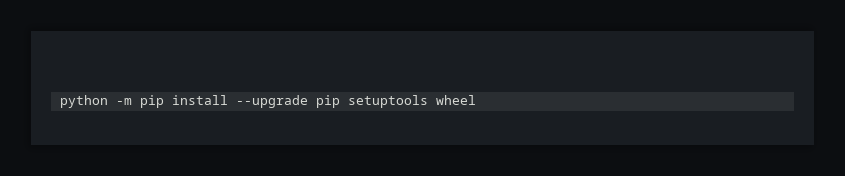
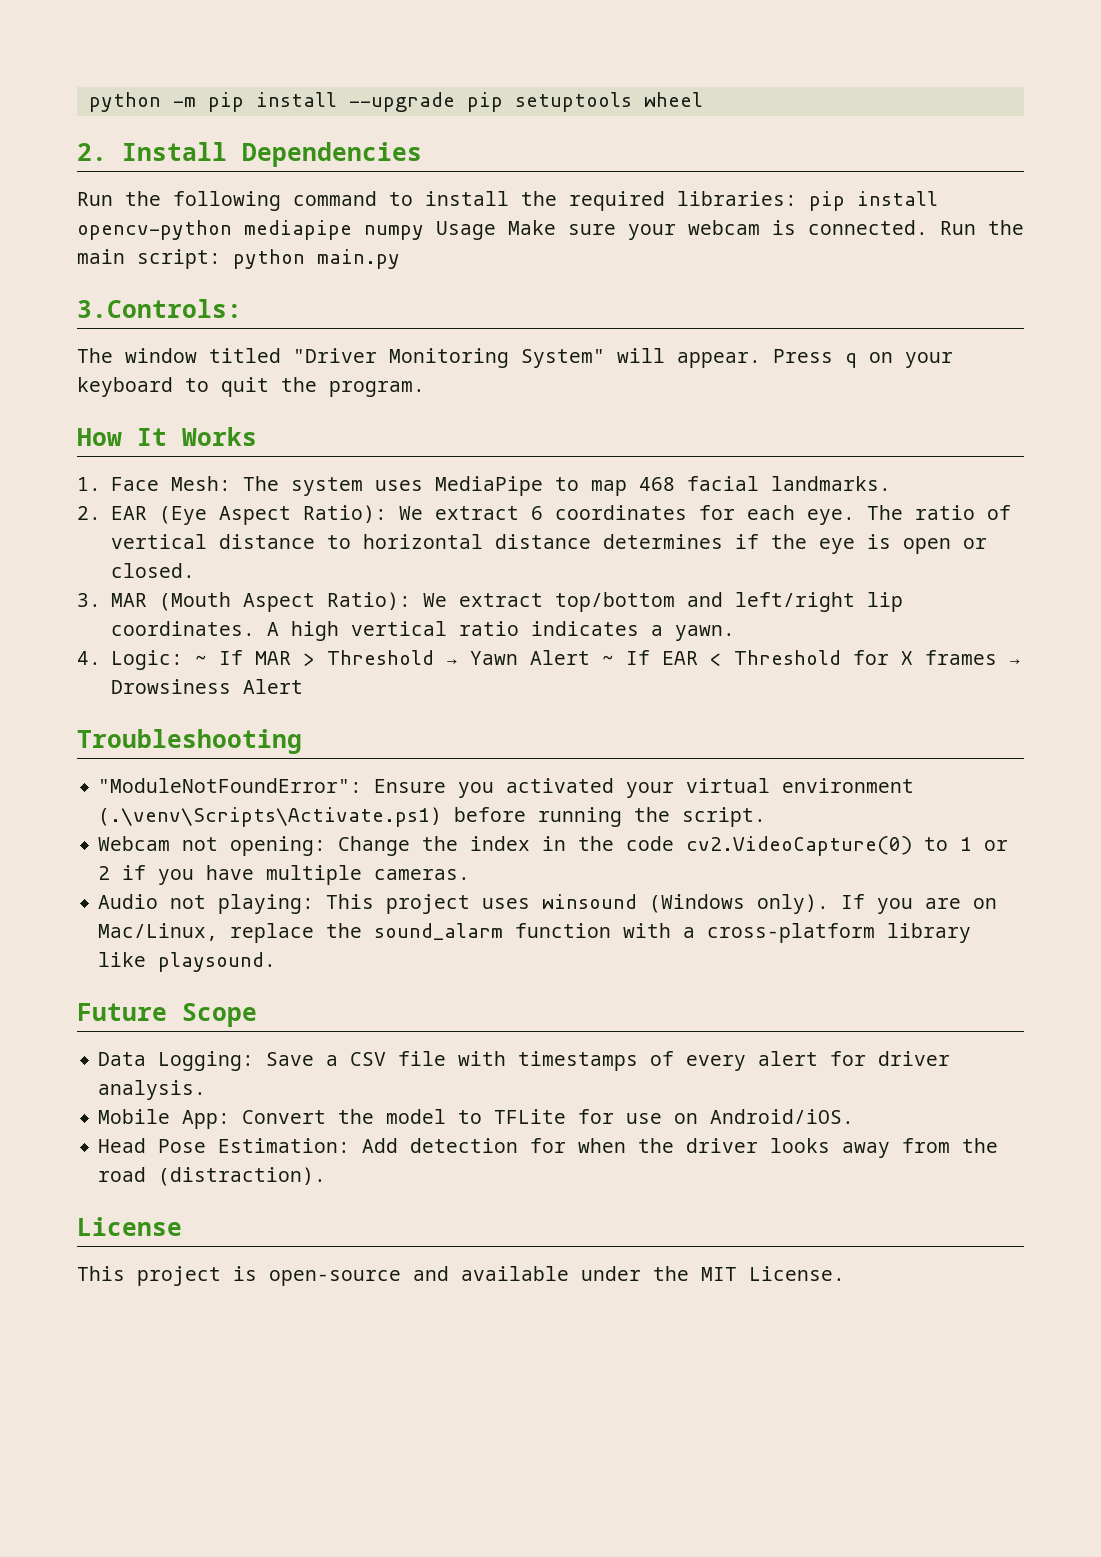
(476, 100) none -> [77,142,422,167] [77,191,938,211] [77,220,1024,240] [77,249,400,269] [77,299,242,318] [77,348,953,368] [77,377,425,397] [77,427,257,446] [77,476,891,496] [77,505,1011,525] [110,534,987,554] [110,563,195,578] [77,592,903,612] [110,621,735,641] [77,650,1021,670] [110,679,303,694] [77,729,302,754] [98,778,915,798] [98,807,767,827] [98,836,1009,856] [98,865,471,885] [98,894,998,914] [98,923,972,943] [98,952,277,972] [77,1003,257,1027] [98,1051,951,1071] [98,1080,207,1100] [98,1109,855,1129] [98,1138,999,1158] [98,1167,327,1186] [77,1217,182,1236] [77,1266,845,1286] // 2. Install Dependencies // Run the following command to install the required libraries: pip install opencv-python mediapipe numpy Usage Make sure your webcam is connected. Run the main script: python main.py // 3.Controls: // The window titled "Driver Monitoring System" will appear. Press q on your keyboard to quit the program. // How It Works // 1. Face Mesh: The system uses MediaPipe to map 468 facial landmarks. // 2. EAR (Eye Aspect Ratio): We extract 6 coordinates for each eye. The ratio of vertical distance to horizontal distance determines if the eye is open or closed. // 3. MAR (Mouth Aspect Ratio): We extract top/bottom and left/right lip coordinates. A high vertical ratio indicates a yawn. // 4. Logic: ~ If MAR > Threshold → Yawn Alert ~ If EAR < Threshold for X frames → Drowsiness Alert // Troubleshooting // "ModuleNotFoundError": Ensure you activated your virtual environment (.\venv\Scripts\Activate.ps1) before running the script. // Webcam not opening: Change the index in the code cv2.VideoCapture(0) to 1 or 2 if you have multiple cameras. // Audio not playing: This project uses winsound (Windows only). If you are on Mac/Linux, replace the sound_alarm function with a cross-platform library like playsound. // Future Scope // Data Logging: Save a CSV file with timestamps of every alert for driver analysis. // Mobile App: Convert the model to TFLite for use on Android/iOS. // Head Pose Estimation: Add detection for when the driver looks away from the road (distraction). // License // This project is open-source and available under the MIT License.

